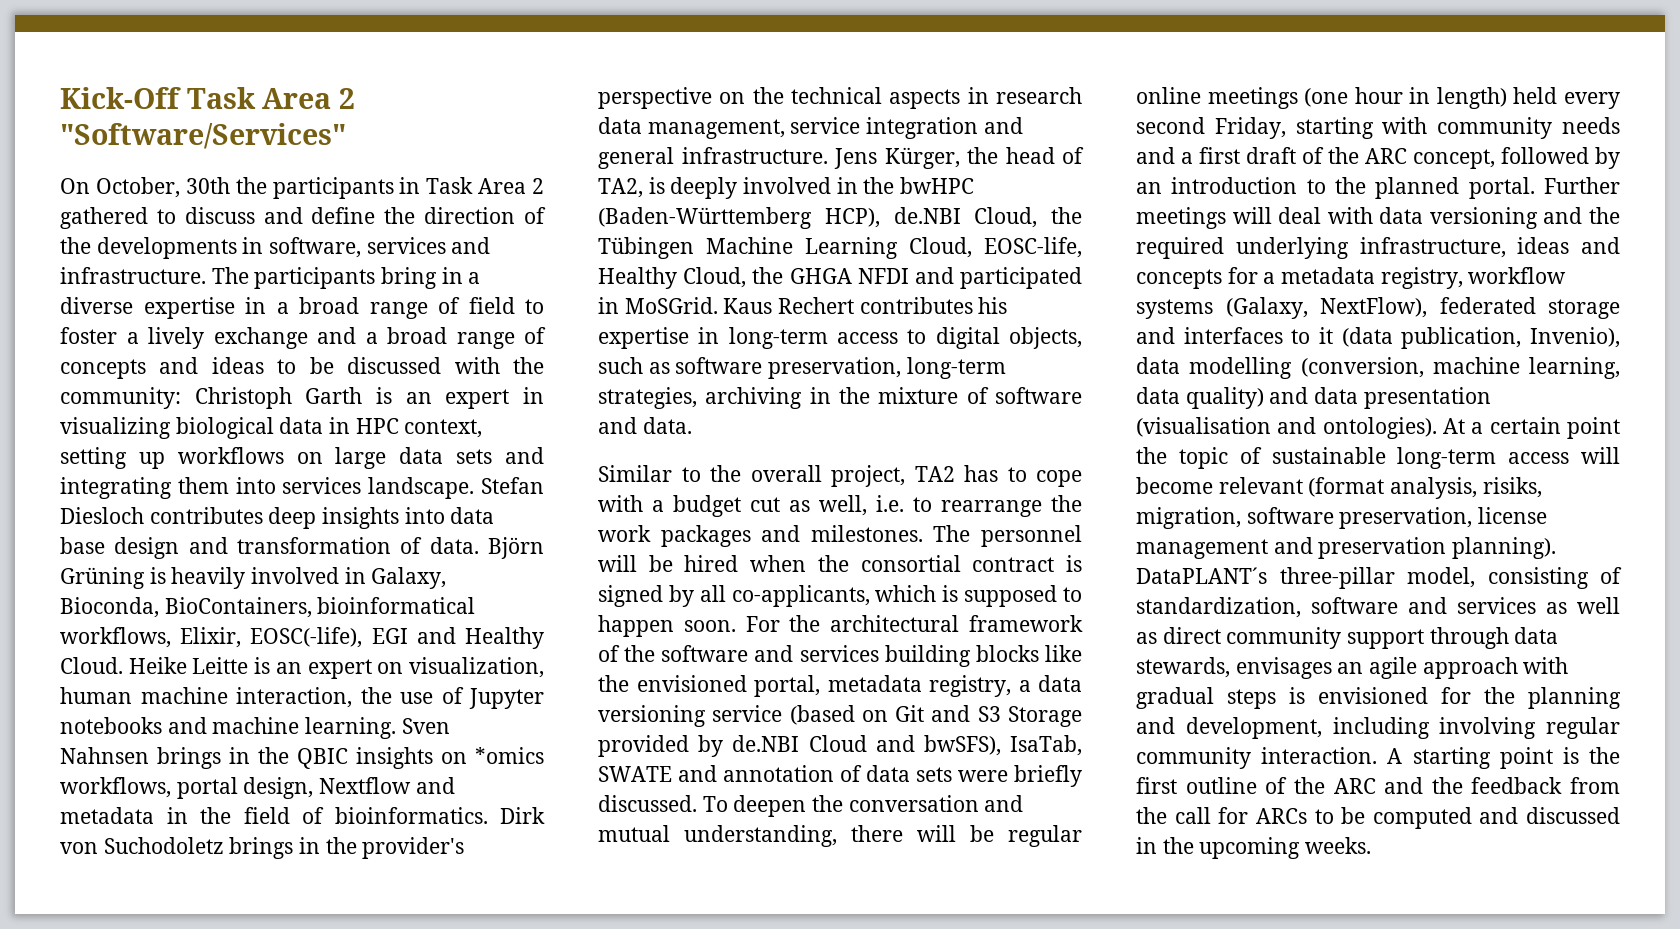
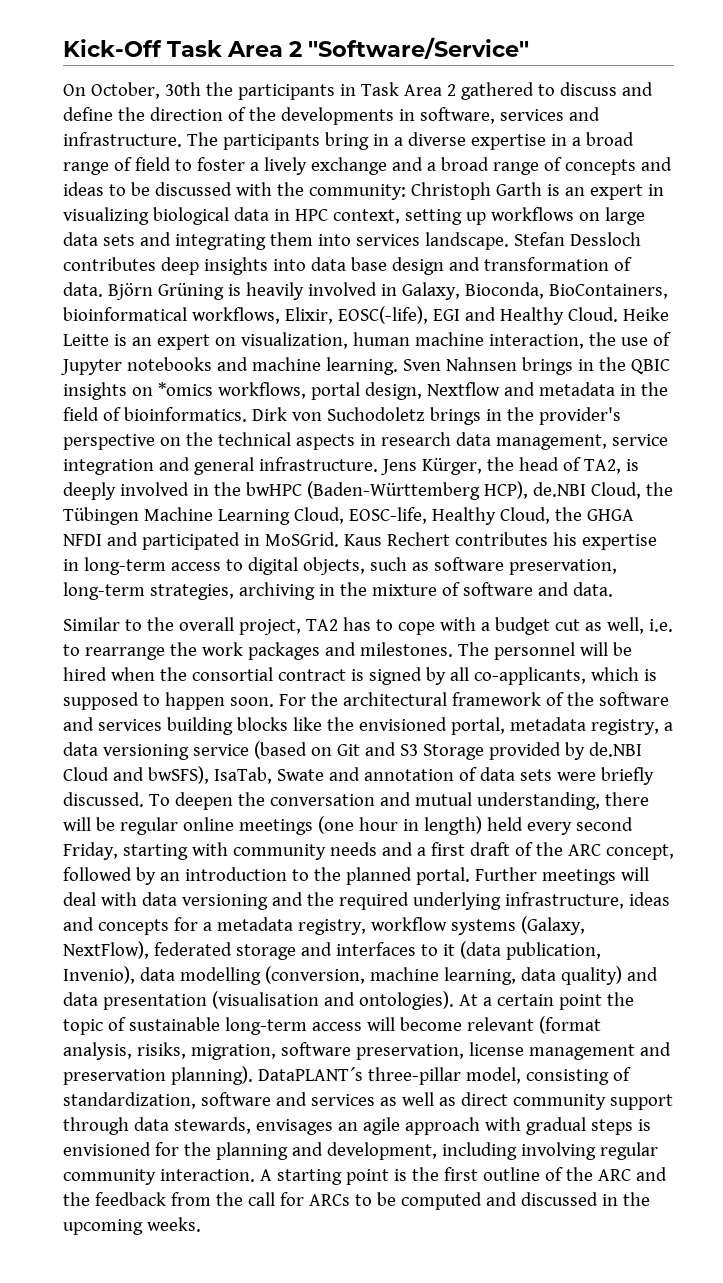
[60,123,346,149] "Software/Services" -> [308,37,530,59] ''Software/Service''
[60,507,144,524] Diesloch -> [569,232,641,246] Dessloch
[598,766,672,782] SWATE -> [276,769,324,781] Swate

